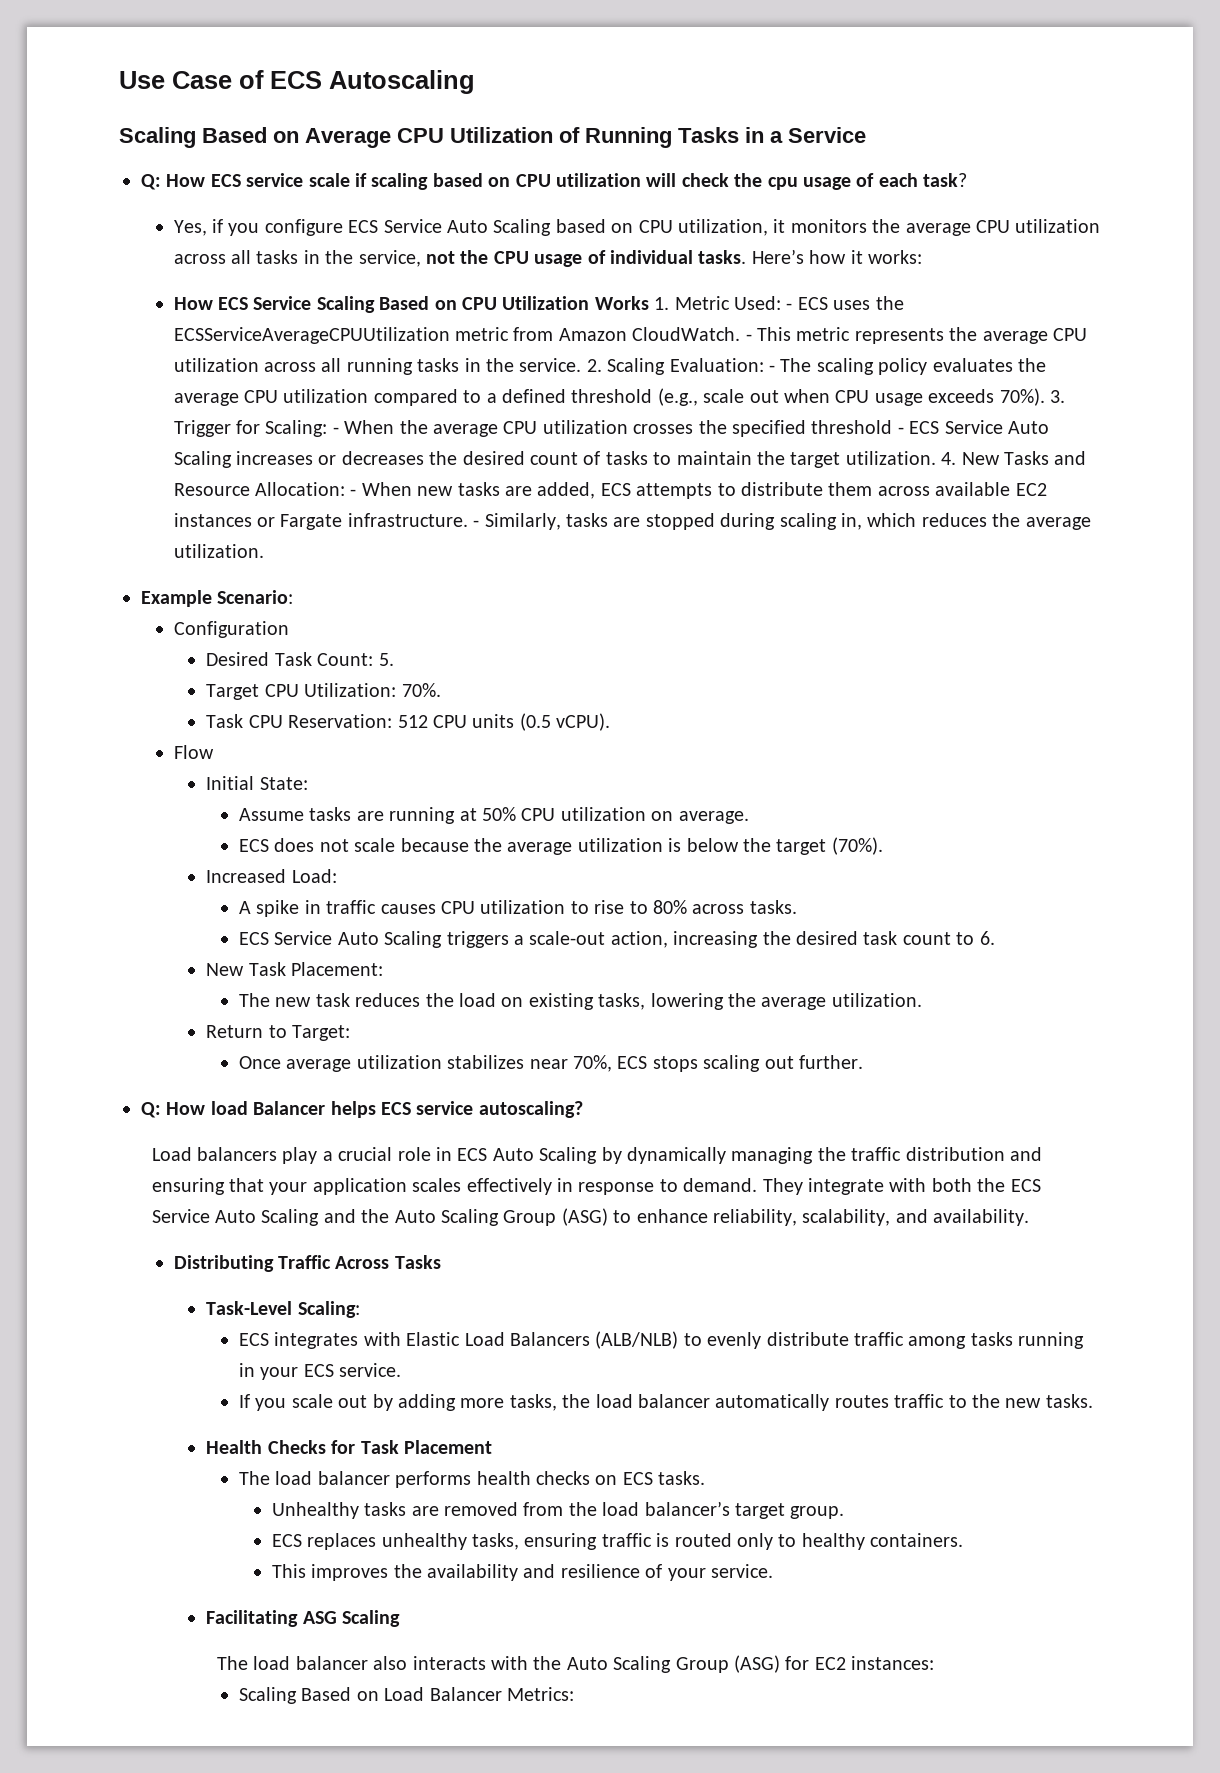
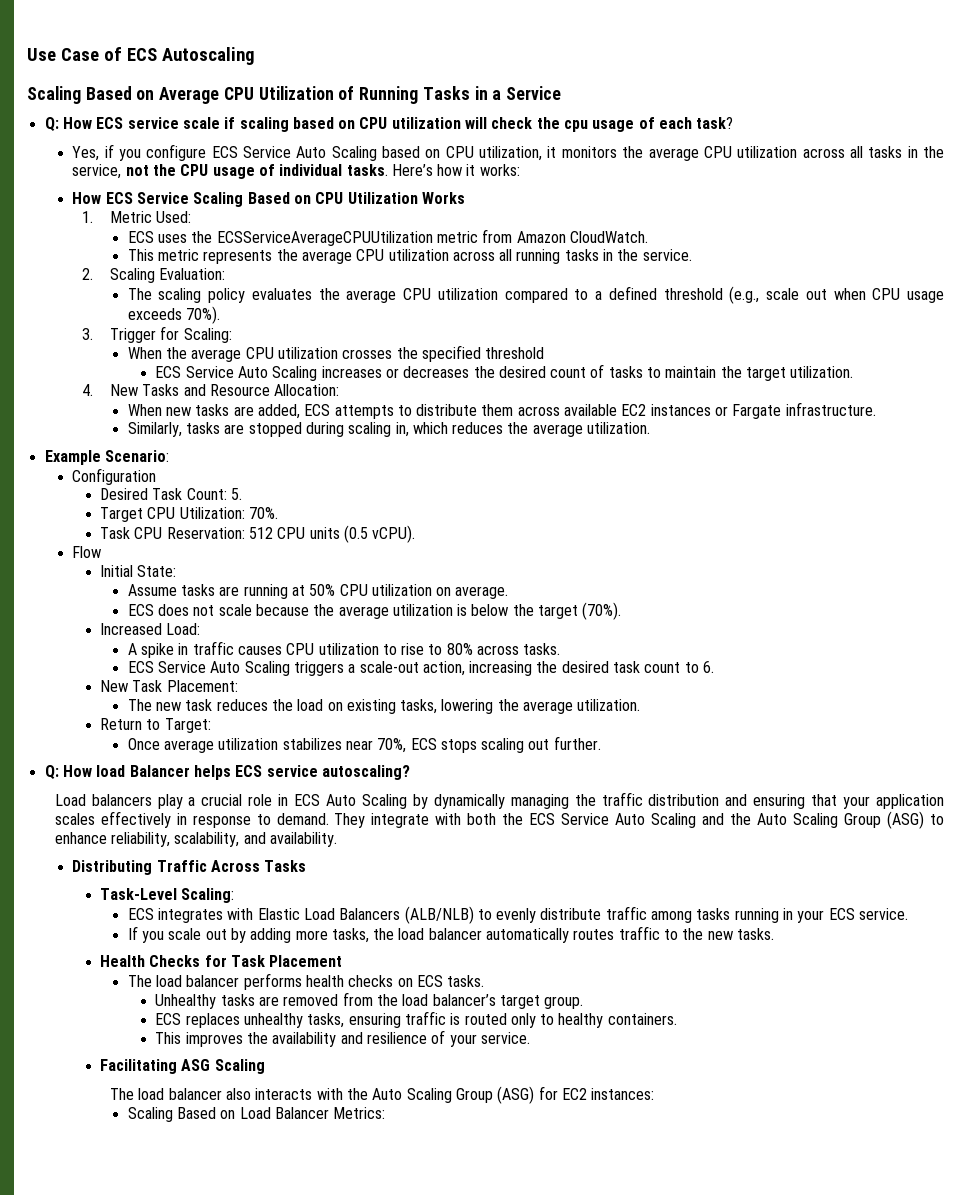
(649, 303) none -> (465, 198) //
[786,303,793,310] - -> (192, 217) //
[745,334,752,341] - -> (648, 237) //
(582, 365) none -> (692, 255) //
[769,365,776,372] - -> (226, 274) //
(1045, 397) none -> (220, 315) //
[332,427,339,434] - -> (232, 335) //
[897,427,904,434] - -> (545, 353) //
(936, 458) none -> (854, 372) //
[350,489,357,496] - -> (340, 390) //
[473,520,480,527] - -> (876, 409) //

